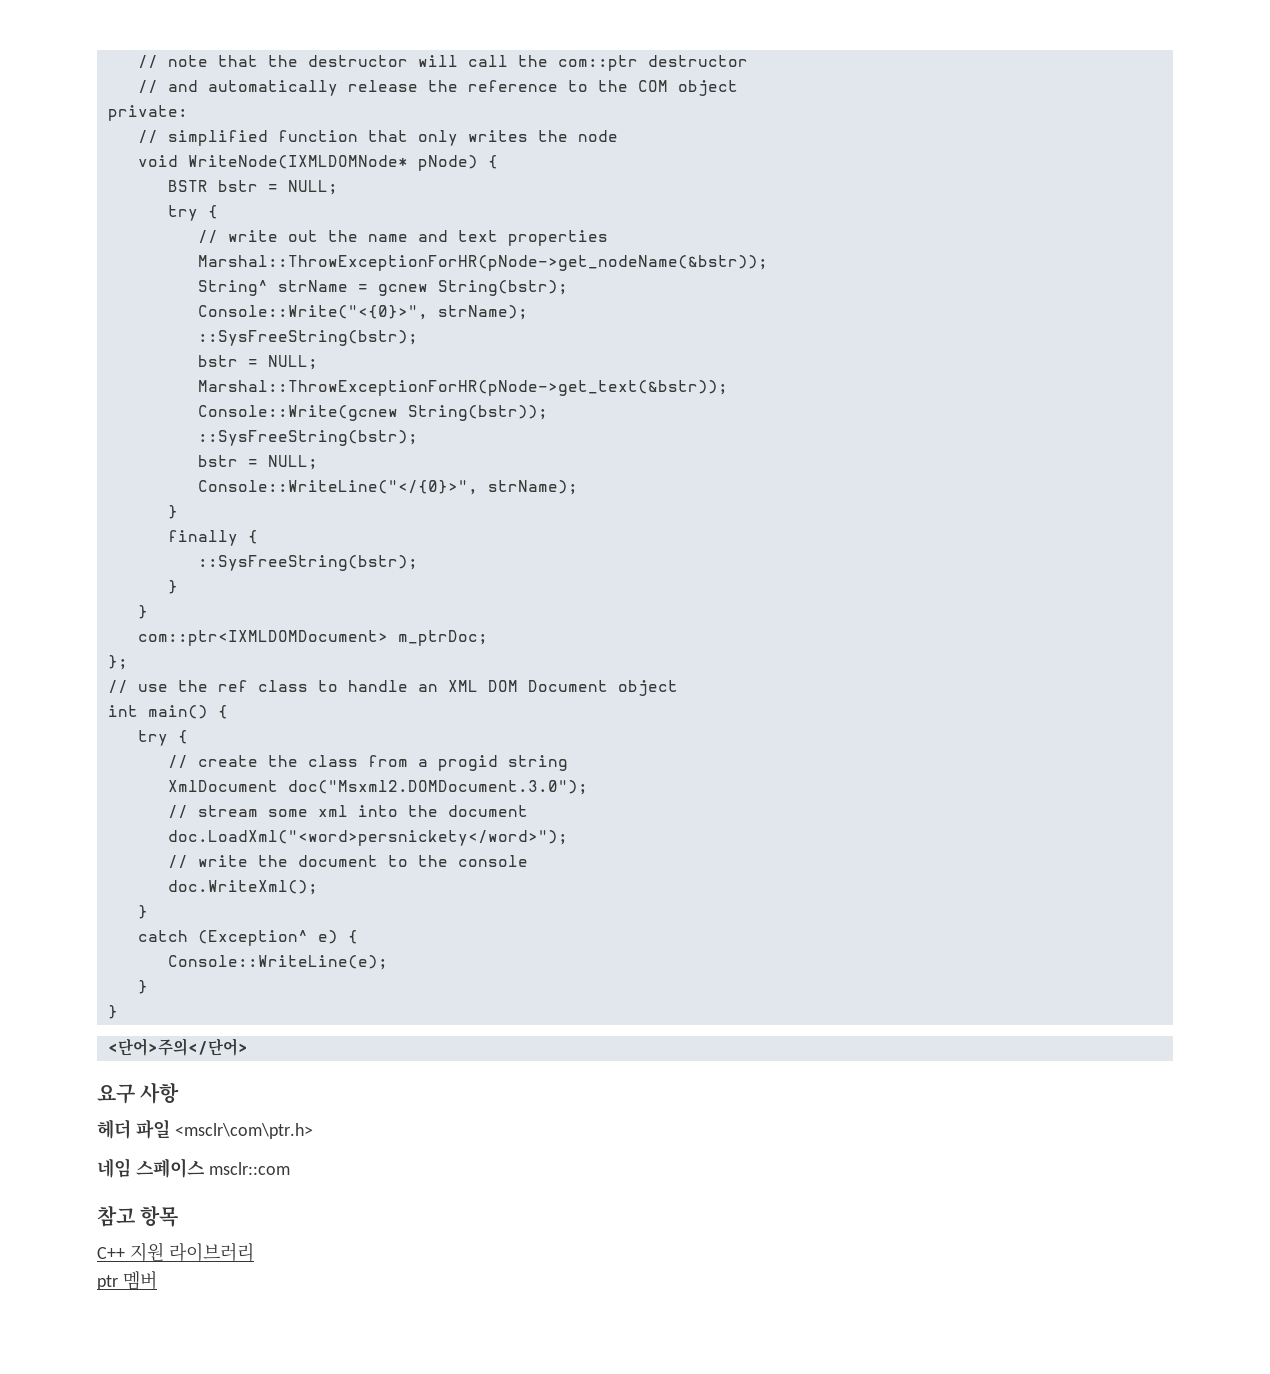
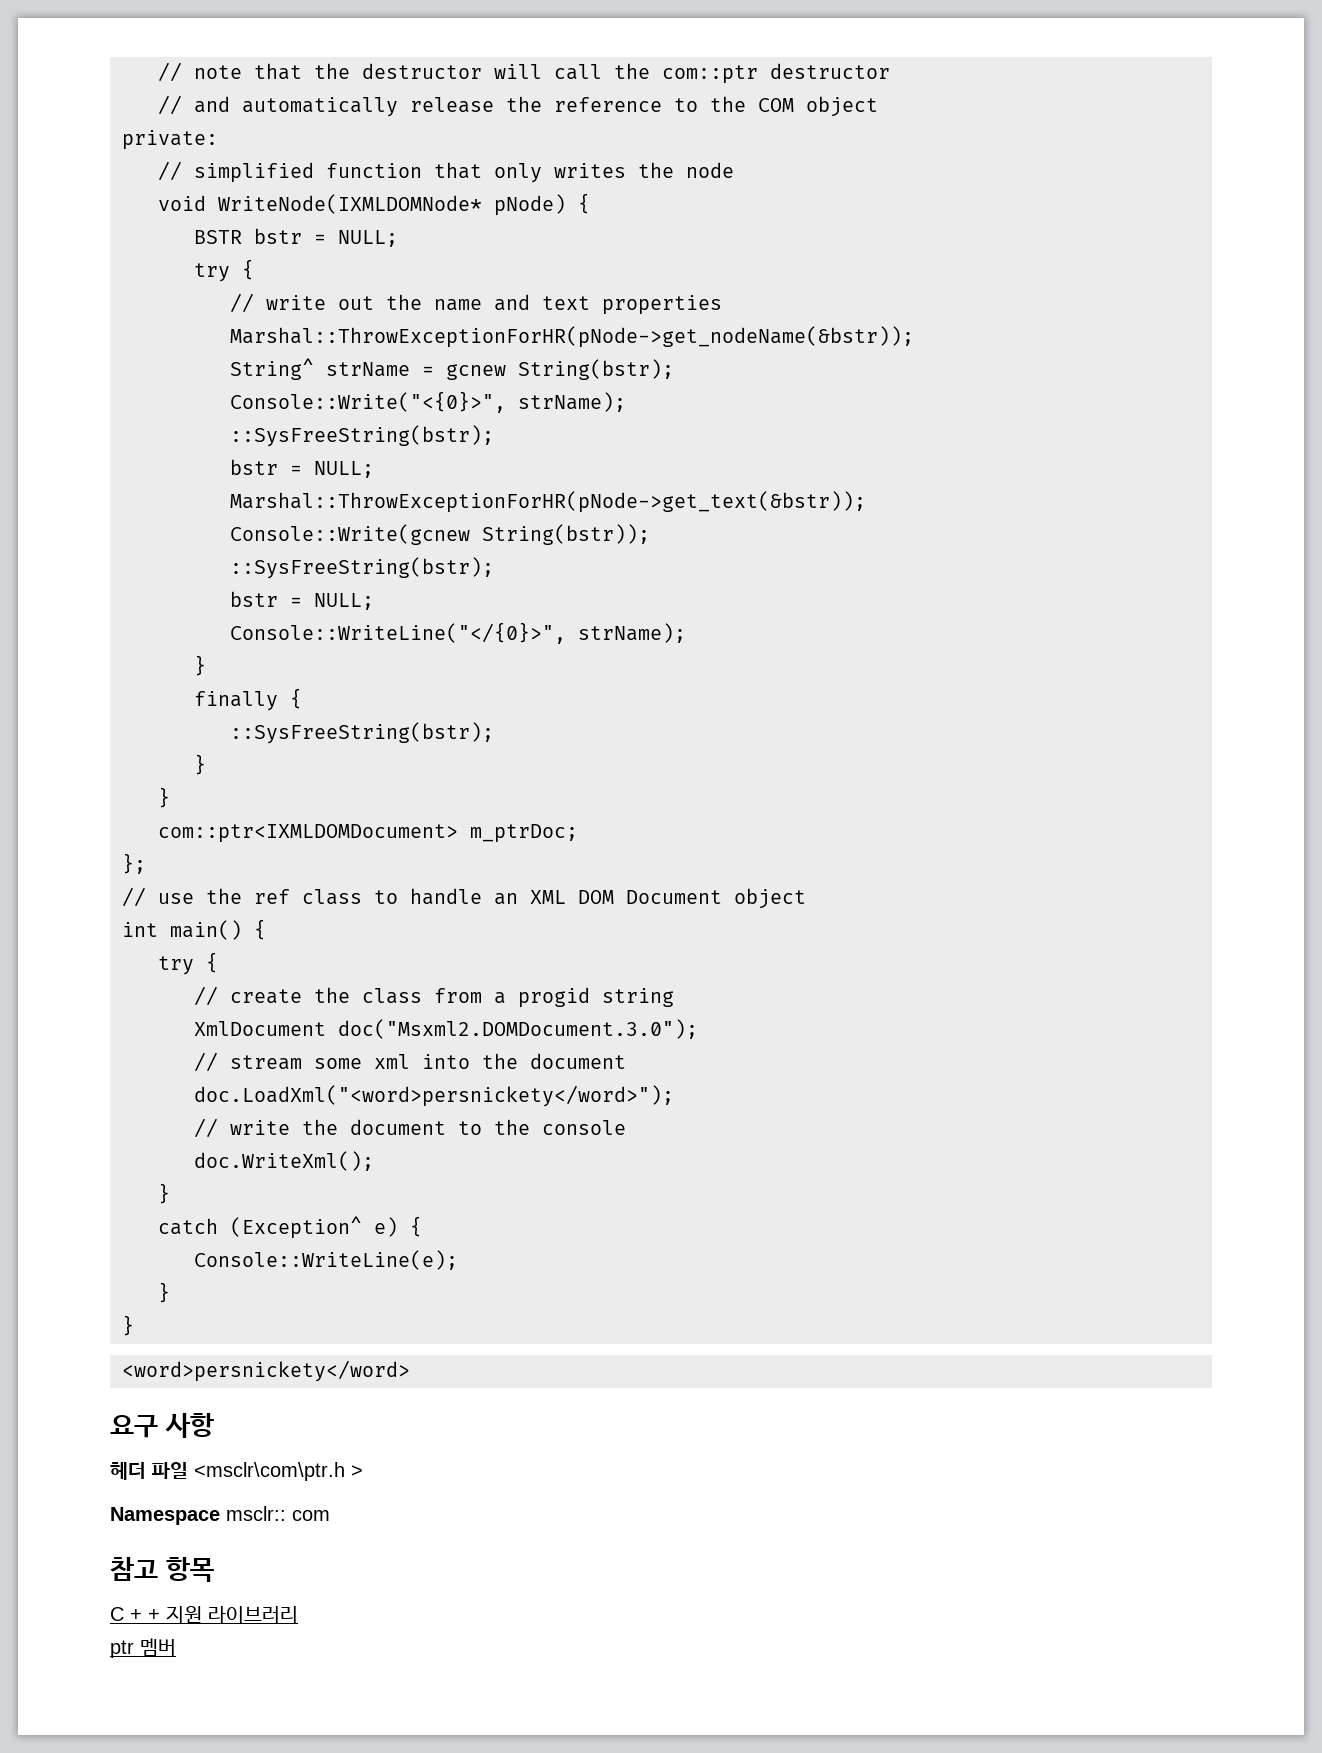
[107,1038,248,1056] <단어>주의</단어> -> [122,1360,410,1382] <word>persnickety</word>
[174,1123,313,1139] [97,1158,290,1178] <msclr\com\ptr.h> // 네임 스페이스 msclr::com -> [194,1462,363,1481] [110,1506,330,1525] <msclr\com\ptr.h > // Namespace msclr:: com
[97,1247,125,1259] C++ -> [110,1607,160,1621] C + +

